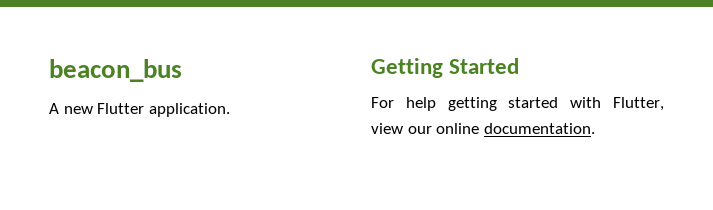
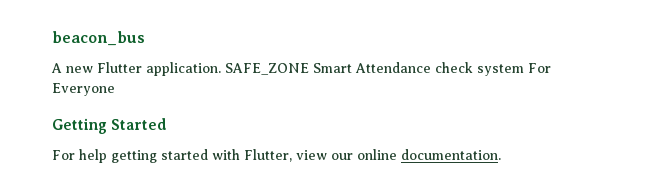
(230, 110) none -> [225,62,551,76] [52,83,115,96] SAFE_ZONE Smart Attendance check system For Everyone

